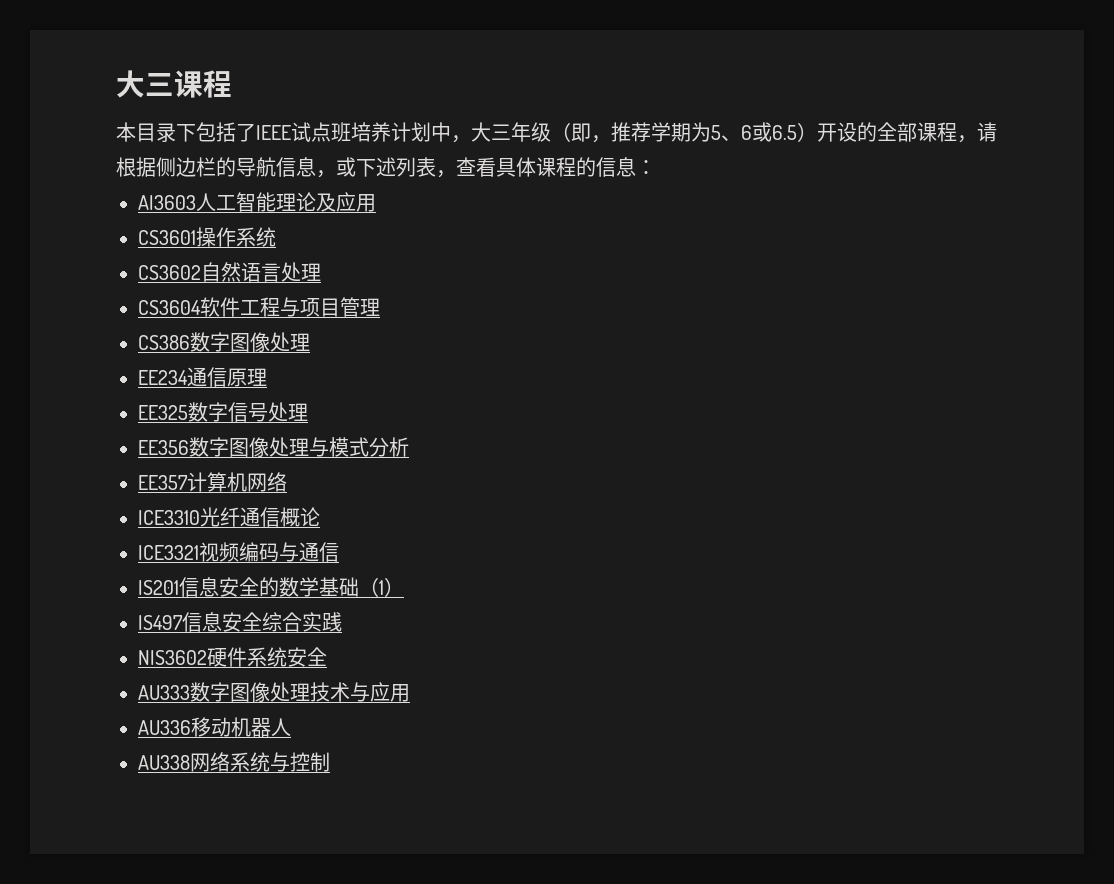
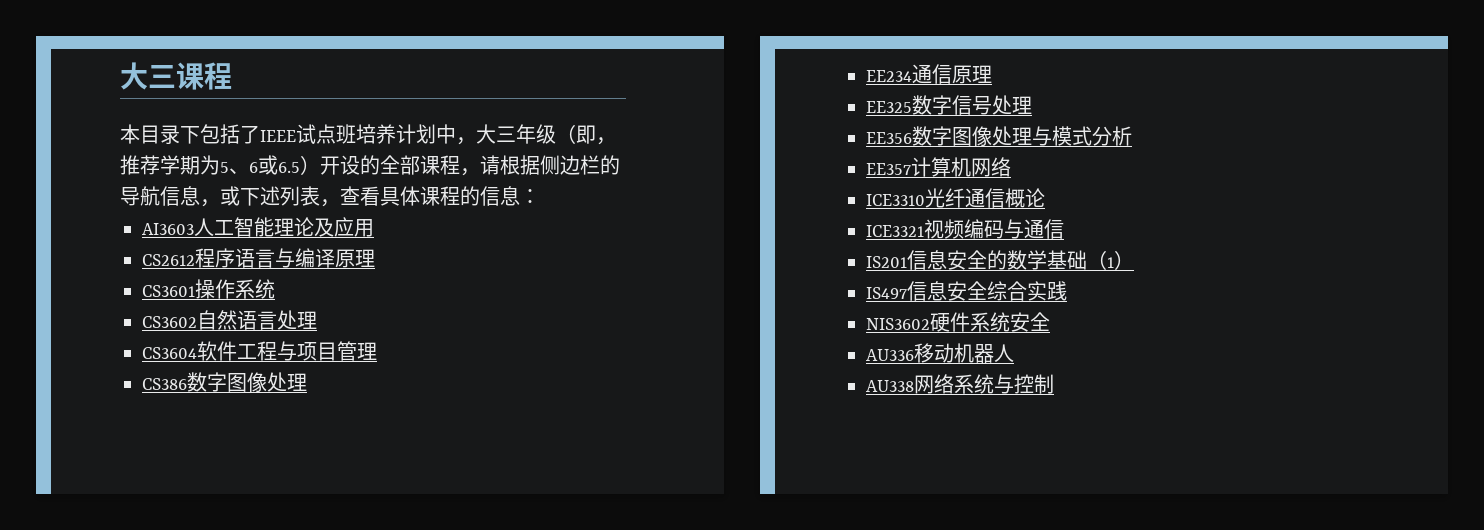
(376, 203) none -> [142,248,375,268] // CS2612程序语言与编译原理
[138,682,410,702] // AU333数字图像处理技术与应用 -> (1050, 321) none

